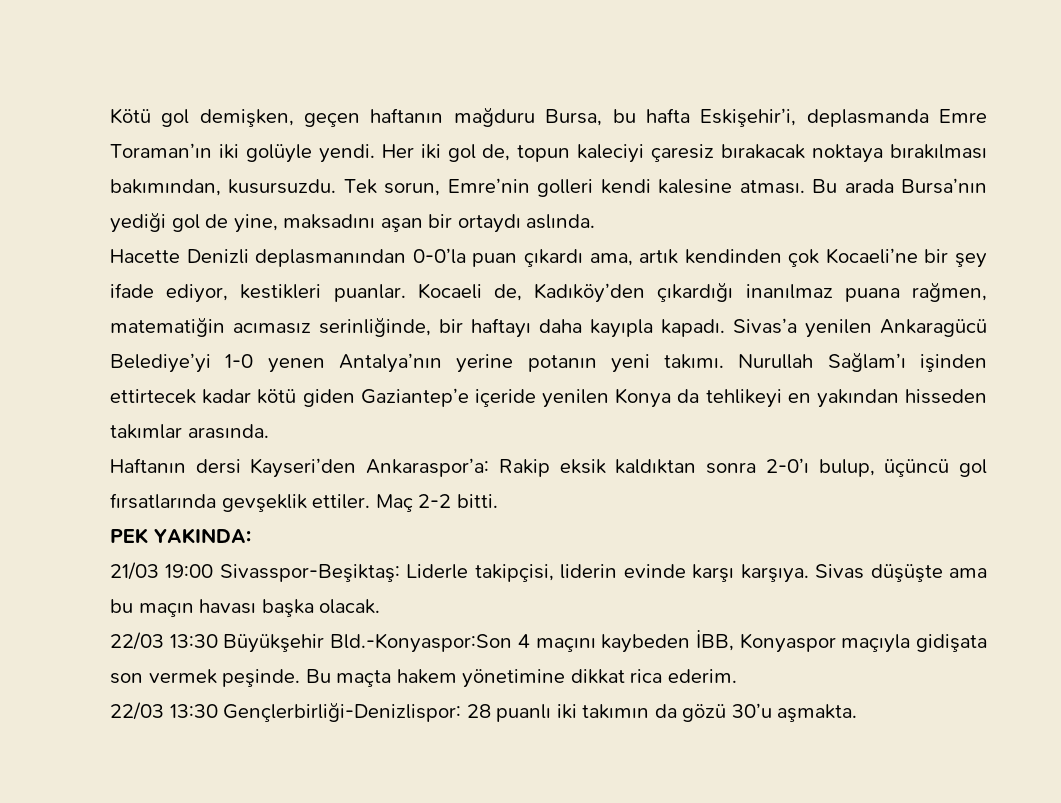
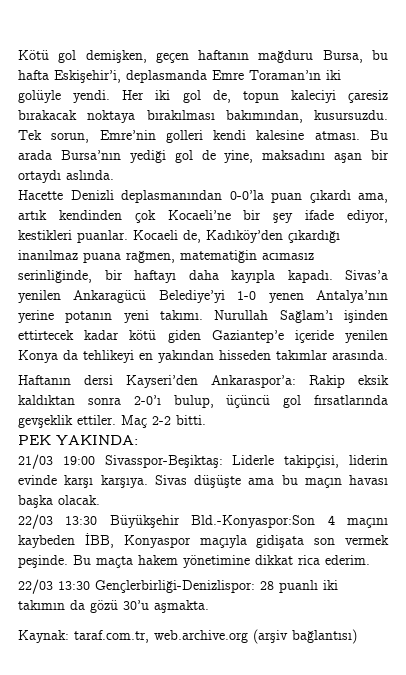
(858, 713) none -> [18,629,357,644] // Kaynak: taraf.com.tr, web.archive.org (arşiv bağlantısı)

